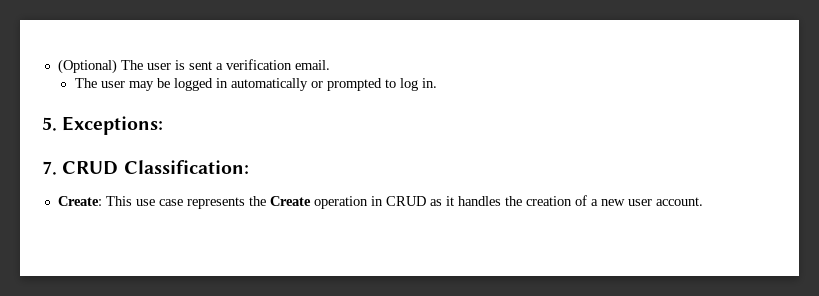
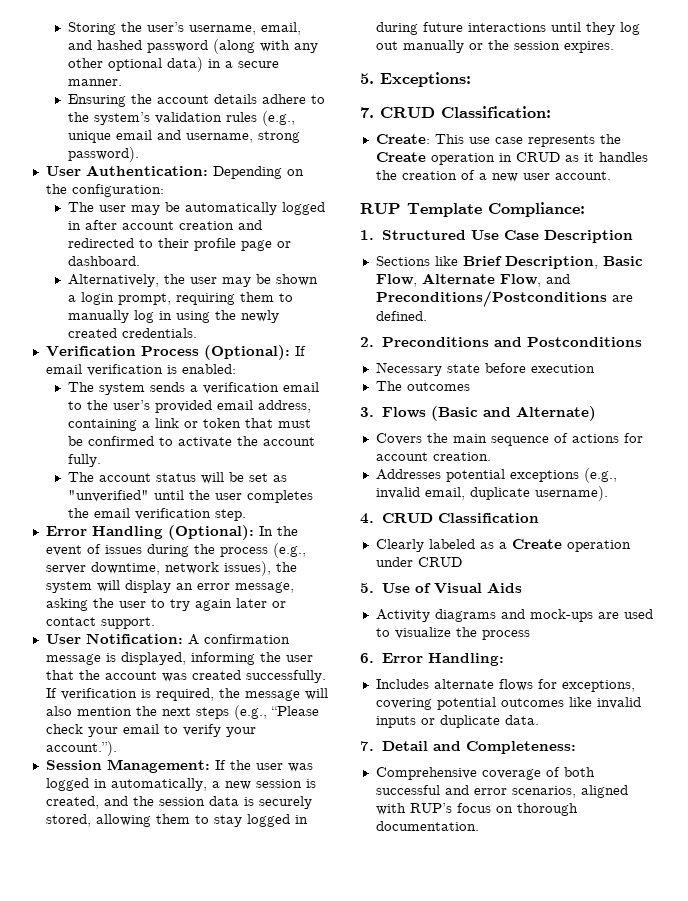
[57,59,330,74] (Optional) The user is sent a verification email. -> [67,22,301,35] [67,39,318,54] [67,57,279,72] [67,79,122,86] [67,94,325,107] [67,111,295,126] [67,130,300,143] [67,147,139,162] [45,165,304,179] [45,184,164,197] Storing the user’s username, email, and hashed password (along with any other optional data) in a secure manner. // Ensuring the account details adhere to the system’s validation rules (e.g., unique email and username, strong password). // User Authentication: Depending on the configuration:
[173,78,437,91] logged in automatically or prompted to log in. -> [184,202,325,215] [67,220,262,230] [67,238,291,251] [67,256,140,266] [67,274,318,287] [67,292,293,305] [67,310,279,323] [67,328,197,338] [45,345,306,360] [45,364,236,376] [67,382,319,395] [67,400,311,413] [67,418,311,431] [67,436,315,448] [67,454,101,467] [67,472,287,484] [67,490,313,503] [67,508,246,521] [45,525,298,540] [45,543,306,558] [45,561,297,576] [45,580,294,593] [45,598,286,611] [45,617,155,629] [45,633,290,645] [45,652,313,665] [45,670,326,683] [45,688,328,701] [45,705,319,720] [45,724,256,737] [45,741,117,756] [45,759,313,773] [45,778,316,791] [45,796,312,809] [45,814,308,827] [375,22,640,35] [375,40,614,53] automatically logged in after account creation and redirected to their profile page or dashboard. // Alternatively, the user may be shown a login prompt, requiring them to manually log in using the newly created credentials. // Verification Process (Optional): If email verification is enabled: // The system sends a verification email to the user’s provided email address, containing a link or token that must be confirmed to activate the account fully. // The account status will be set as "unverified" until the user completes the email verification step. // Error Handling (Optional): In the event of issues during the process (e.g., server downtime, network issues), the system will display an error message, asking the user to try again later or contact support. // User Notification: A confirmation message is displayed, informing the user that the account was created successfully. If verification is required, the message will also mention the next steps (e.g., “Please check your email to verify your account.”). // Session Management: If the user was logged in automatically, a new session is created, and the session data is securely stored, allowing them to stay logged in during future interactions until they log out manually or the session expires.
(703, 201) none -> [360,202,585,217] [360,230,633,243] [375,256,643,269] [375,273,570,287] [375,290,633,307] [375,311,427,321] [360,337,642,347] [375,362,595,376] [375,381,470,391] [360,406,596,421] [375,433,643,446] [375,452,491,461] [375,468,617,483] [375,486,608,501] [360,513,539,524] [375,539,631,552] [375,557,462,567] [360,582,522,594] [375,609,653,622] [375,627,530,640] [360,653,504,666] [375,679,635,692] [375,697,641,710] [375,715,539,728] [360,741,576,754] [375,767,595,780] [375,785,628,798] [375,803,578,816] [375,821,479,831] // RUP Template Compliance: // 1. Structured Use Case Description // Sections like Brief Description, Basic Flow, Alternate Flow, and Preconditions/Postconditions are defined. // 2. Preconditions and Postconditions // Necessary state before execution // The outcomes // 3. Flows (Basic and Alternate) // Covers the main sequence of actions for account creation. // Addresses potential exceptions (e.g., invalid email, duplicate username). // 4. CRUD Classification // Clearly labeled as a Create operation under CRUD // 5. Use of Visual Aids // Activity diagrams and mock-ups are used to visualize the process // 6. Error Handling: // Includes alternate flows for exceptions, covering potential outcomes like invalid inputs or duplicate data. // 7. Detail and Completeness: // Comprehensive coverage of both successful and error scenarios, aligned with RUP’s focus on thorough documentation.

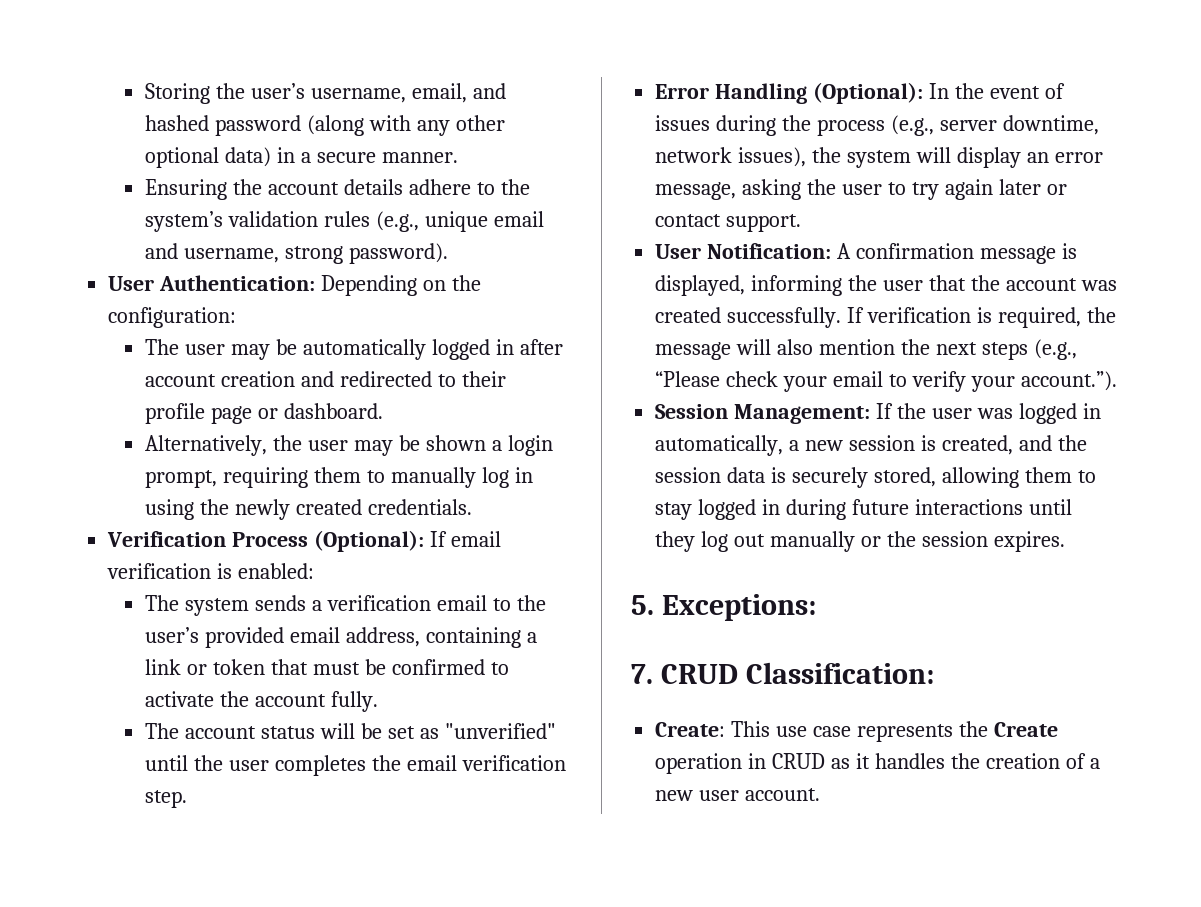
[360,202,585,217] [360,230,633,243] [375,256,643,269] [375,273,570,287] [375,290,633,307] [375,311,427,321] [360,337,642,347] [375,362,595,376] [375,381,470,391] [360,406,596,421] [375,433,643,446] [375,452,491,461] [375,468,617,483] [375,486,608,501] [360,513,539,524] [375,539,631,552] [375,557,462,567] [360,582,522,594] [375,609,653,622] [375,627,530,640] [360,653,504,666] [375,679,635,692] [375,697,641,710] [375,715,539,728] [360,741,576,754] [375,767,595,780] [375,785,628,798] [375,803,578,816] [375,821,479,831] // RUP Template Compliance: // 1. Structured Use Case Description // Sections like Brief Description, Basic Flow, Alternate Flow, and Preconditions/Postconditions are defined. // 2. Preconditions and Postconditions // Necessary state before execution // The outcomes // 3. Flows (Basic and Alternate) // Covers the main sequence of actions for account creation. // Addresses potential exceptions (e.g., invalid email, duplicate username). // 4. CRUD Classification // Clearly labeled as a Create operation under CRUD // 5. Use of Visual Aids // Activity diagrams and mock-ups are used to visualize the process // 6. Error Handling: // Includes alternate flows for exceptions, covering potential outcomes like invalid inputs or duplicate data. // 7. Detail and Completeness: // Comprehensive coverage of both successful and error scenarios, aligned with RUP’s focus on thorough documentation. -> (821, 794) none

